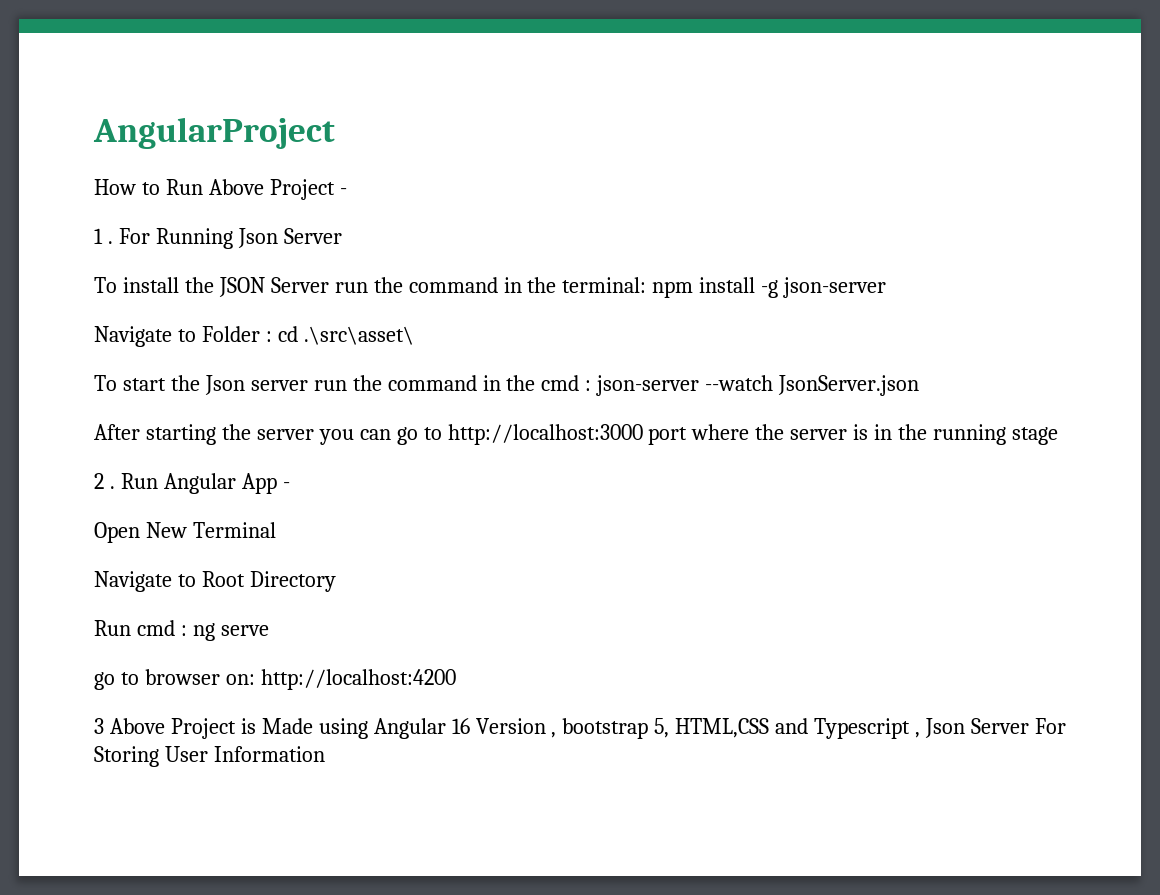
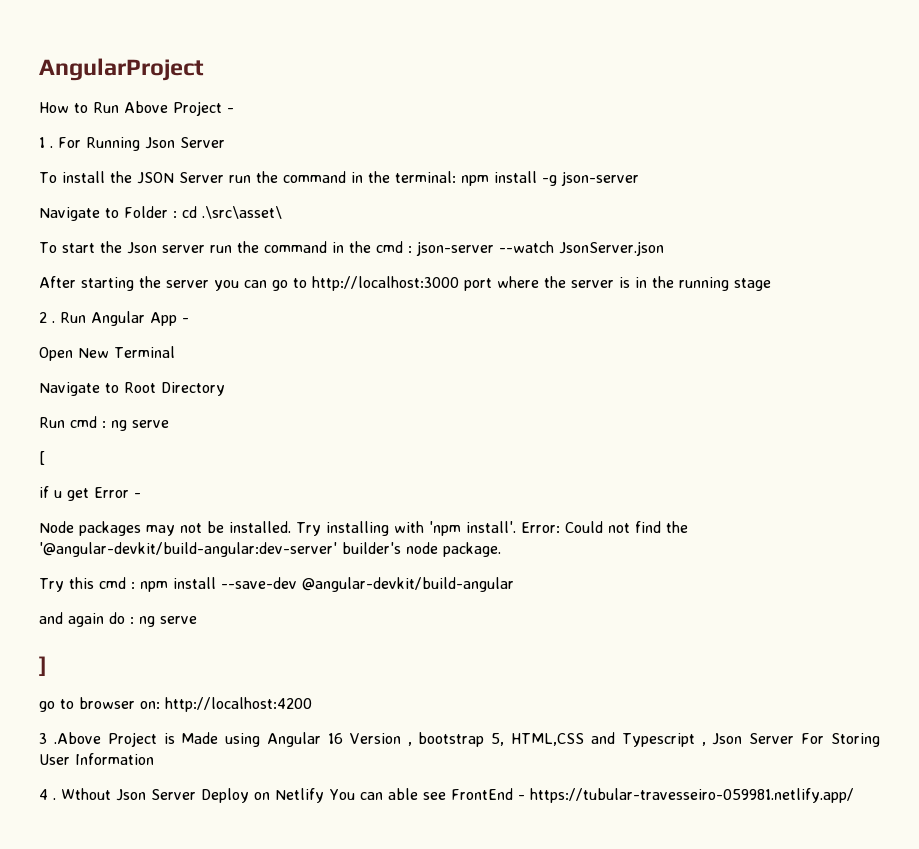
(269, 630) none -> [39,451,45,465] [39,486,141,501] [39,521,688,536] [39,542,501,557] [39,577,514,592] [39,612,197,627] [39,656,47,676] // [ // if u get Error - // Node packages may not be installed. Try installing with 'npm install'. Error: Could not find the '@angular-devkit/build-angular:dev-server' builder's node package. // Try this cmd : npm install --save-dev @angular-devkit/build-angular // and again do : ng serve // ]
[109,718,165,734] Above -> [53,732,101,744] .Above
(325, 754) none -> [39,788,854,803] // 4 . Wthout Json Server Deploy on Netlify You can able see FrontEnd - https://tubular-travesseiro-059981.netlify.app/

